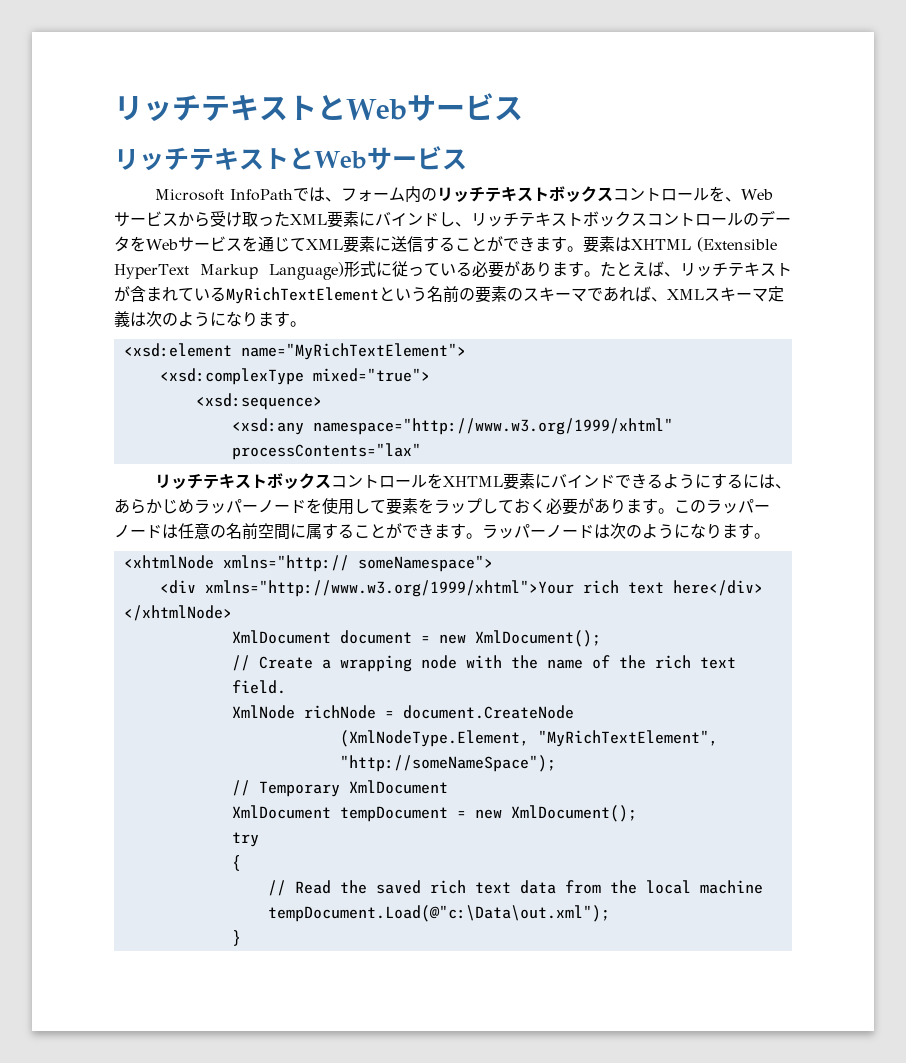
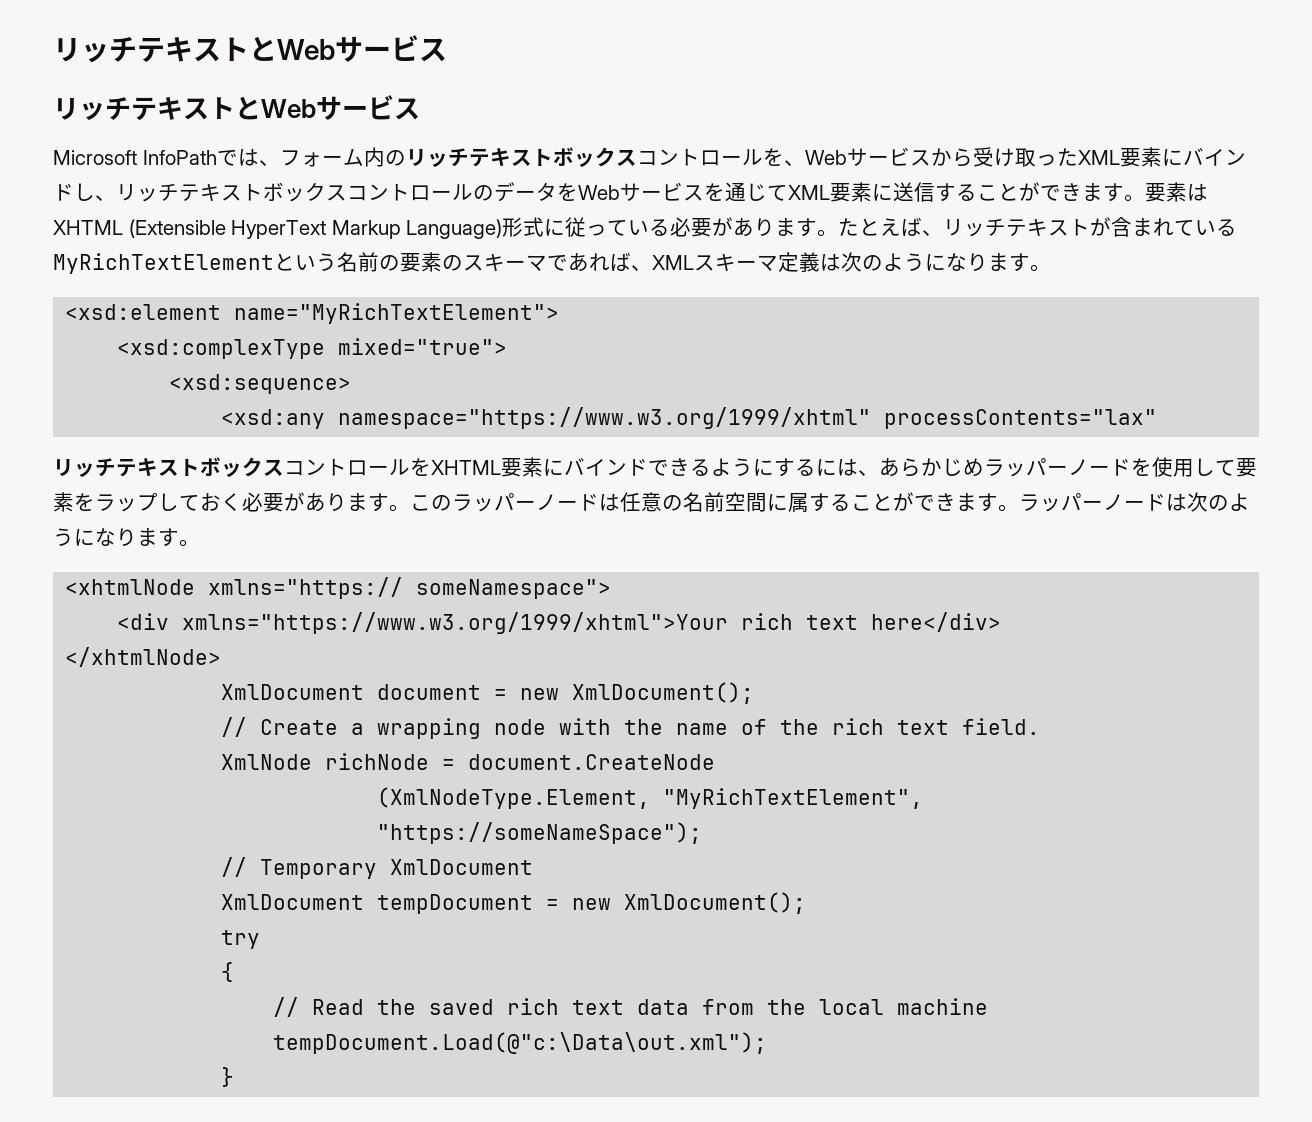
[312,418,673,435] namespace="http://www.w3.org/1999/xhtml" -> [338,407,872,429] namespace="https://www.w3.org/1999/xhtml"
[222,555,349,572] xmlns="http:// -> [208,577,404,599] xmlns="https://
[204,580,574,597] xmlns="http://www.w3.org/1999/xhtml">Your -> [182,612,729,634] xmlns="https://www.w3.org/1999/xhtml">Your
[339,755,556,772] "http://someNameSpace"); -> [377,822,703,844] "https://someNameSpace");

